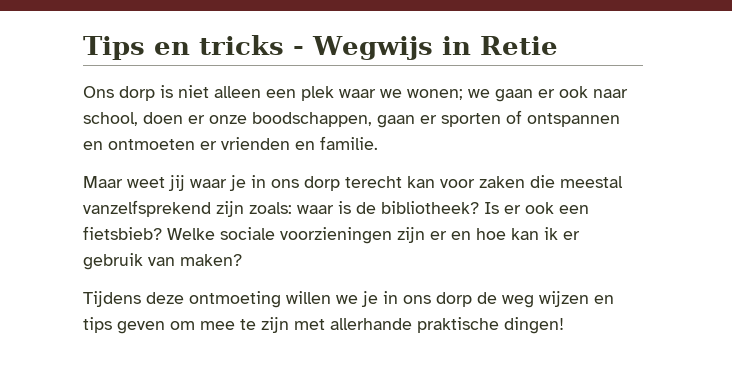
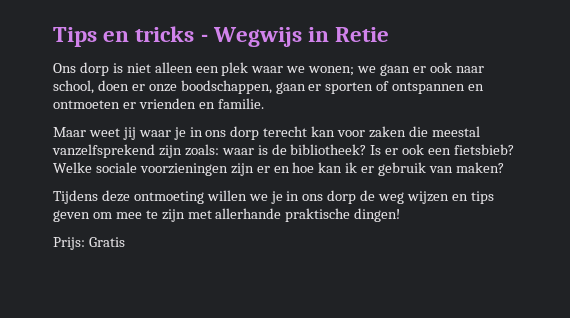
(564, 325) none -> [53,237,125,250] // Prijs: Gratis

